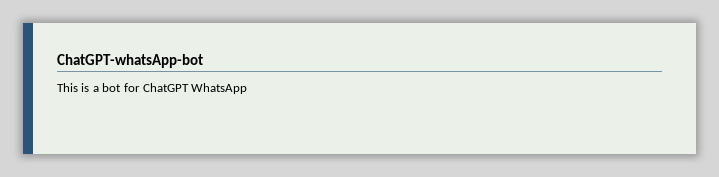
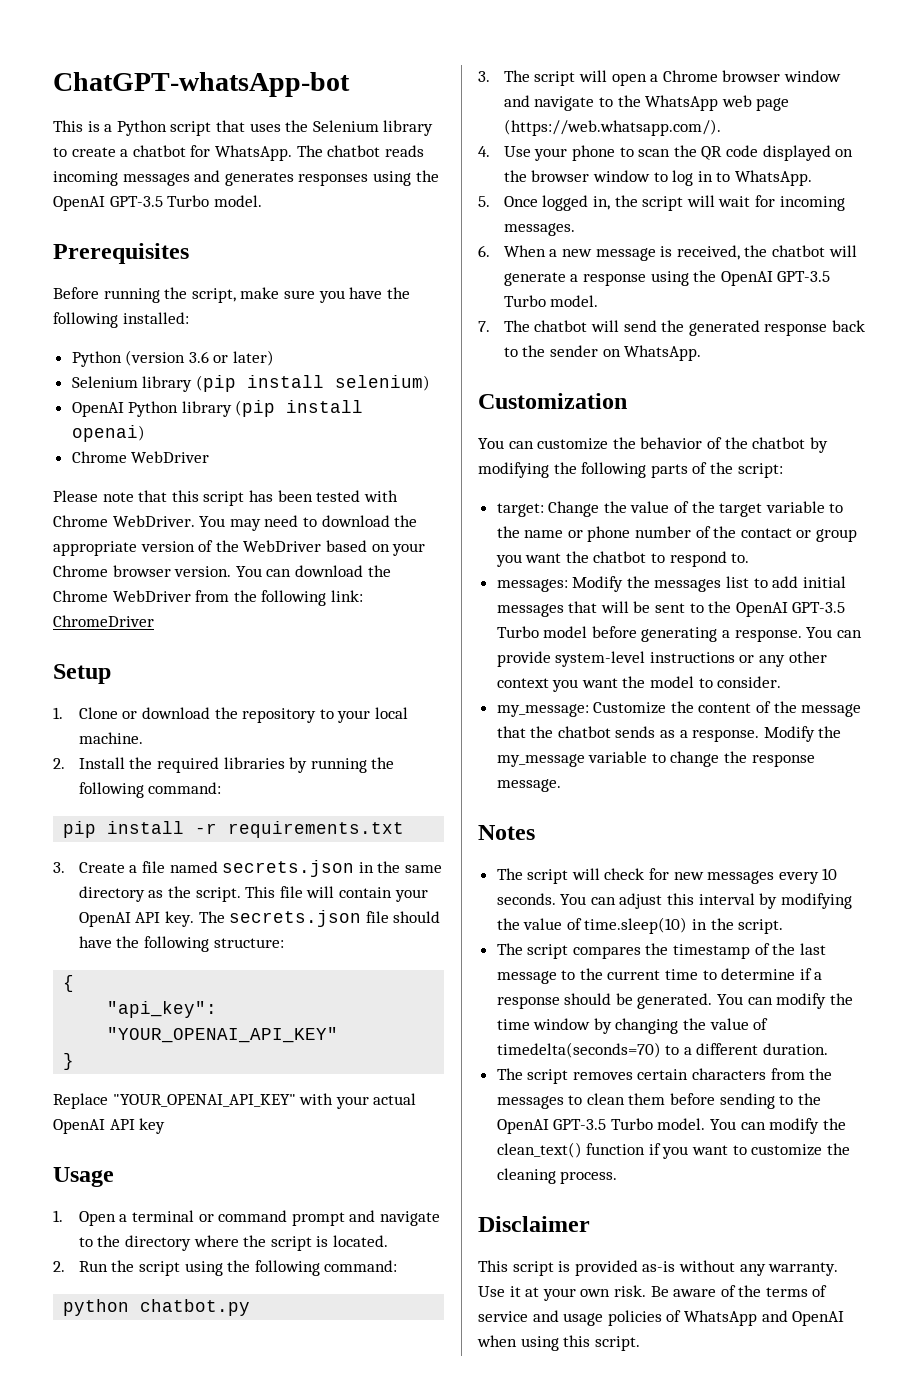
[102,83,248,94] bot for ChatGPT WhatsApp -> [116,120,434,136] [53,145,424,161] [53,170,439,186] [53,195,262,211] [53,243,189,264] [53,287,410,303] [53,312,189,328] [71,350,275,367] [71,375,430,392] [71,400,364,417] [71,425,145,442] [71,451,210,463] [53,490,398,506] [53,515,418,531] [53,540,426,556] [53,565,391,577] [53,590,363,606] [53,615,154,627] [53,664,111,684] [53,707,408,723] [78,732,143,744] [53,757,395,773] [78,782,222,798] [63,821,405,838] [53,860,442,877] [78,886,428,902] [78,910,441,927] [78,936,284,952] [63,975,75,992] [107,1001,218,1018] [107,1027,339,1043] [63,1053,75,1070] [53,1093,417,1109] [53,1118,166,1134] [53,1167,114,1187] [53,1210,440,1226] [78,1235,388,1251] [53,1260,398,1276] [63,1299,251,1316] [478,70,841,86] [503,95,790,111] [503,119,721,136] [478,145,854,161] [503,170,812,186] [478,195,845,211] [503,223,575,236] [478,245,857,261] [503,270,831,286] [503,295,599,307] [478,320,865,336] [503,345,702,361] [478,393,627,409] [478,437,828,453] [478,462,783,478] [496,501,844,517] [496,526,858,542] [495,551,750,567] [496,576,846,592] [496,601,846,617] [496,626,862,642] [496,651,827,667] [496,676,782,692] [496,701,862,717] [496,726,842,742] [496,751,815,767] [496,779,561,792] [478,825,535,840] [496,868,838,884] [496,893,852,909] [496,917,784,934] [496,943,826,959] [496,968,823,984] [496,993,853,1009] [496,1018,769,1034] [496,1042,829,1058] [496,1068,833,1084] [496,1093,821,1109] [496,1118,846,1134] [496,1142,850,1159] [496,1168,618,1184] [478,1216,590,1232] [478,1260,839,1276] [478,1285,828,1301] [478,1310,845,1326] [477,1335,640,1351] Python script that uses the Selenium library to create a chatbot for WhatsApp. The chatbot reads incoming messages and generates responses using the OpenAI GPT-3.5 Turbo model. // Prerequisites // Before running the script, make sure you have the following installed: // Python (version 3.6 or later) // Selenium library (pip install selenium) // OpenAI Python library (pip install openai) // Chrome WebDriver // Please note that this script has been tested with Chrome WebDriver. You may need to download the appropriate version of the WebDriver based on your Chrome browser version. You can download the Chrome WebDriver from the following link: ChromeDriver // Setup // 1. Clone or download the repository to your local machine. // 2. Install the required libraries by running the following command: // pip install -r requirements.txt // 3. Create a file named secrets.json in the same directory as the script. This file will contain your OpenAI API key. The secrets.json file should have the following structure: // { // "api_key": "YOUR_OPENAI_API_KEY" // } // Replace "YOUR_OPENAI_API_KEY" with your actual OpenAI API key // Usage // 1. Open a terminal or command prompt and navigate to the directory where the script is located. // 2. Run the script using the following command: // python chatbot.py // 3. The script will open a Chrome browser window and navigate to the WhatsApp web page (https://web.whatsapp.com/). // 4. Use your phone to scan the QR code displayed on the browser window to log in to WhatsApp. // 5. Once logged in, the script will wait for incoming messages. // 6. When a new message is received, the chatbot will generate a response using the OpenAI GPT-3.5 Turbo model. // 7. The chatbot will send the generated response back to the sender on WhatsApp. // Customization // You can customize the behavior of the chatbot by modifying the following parts of the script: // target: Change the value of the target variable to the name or phone number of the contact or group you want the chatbot to respond to. // messages: Modify the messages list to add initial messages that will be sent to the OpenAI GPT-3.5 Turbo model before generating a response. You can provide system-level instructions or any other context you want the model to consider. // my_message: Customize the content of the message that the chatbot sends as a response. Modify the my_message variable to change the response message. // Notes // The script will check for new messages every 10 seconds. You can adjust this interval by modifying the value of time.sleep(10) in the script. // The script compares the timestamp of the last message to the current time to determine if a response should be generated. You can modify the time window by changing the value of timedelta(seconds=70) to a different duration. // The script removes certain characters from the messages to clean them before sending to the OpenAI GPT-3.5 Turbo model. You can modify the clean_text() function if you want to customize the cleaning process. // Disclaimer // This script is provided as-is without any warranty. Use it at your own risk. Be aware of the terms of service and usage policies of WhatsApp and OpenAI when using this script.

